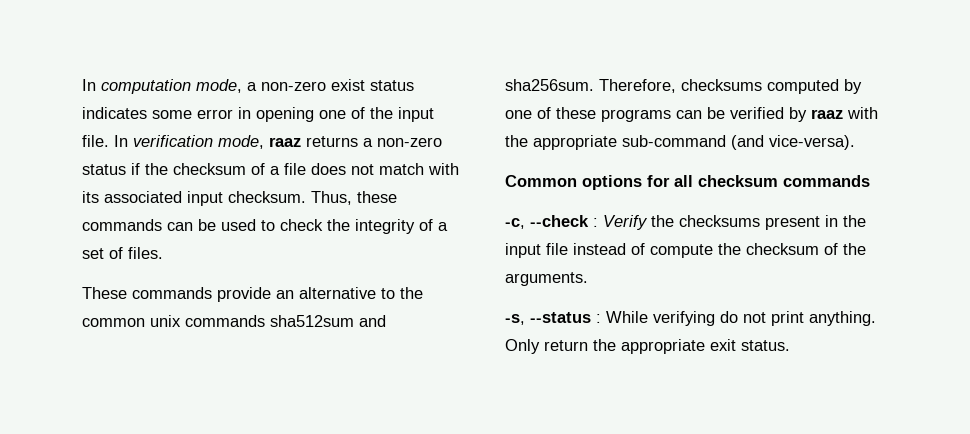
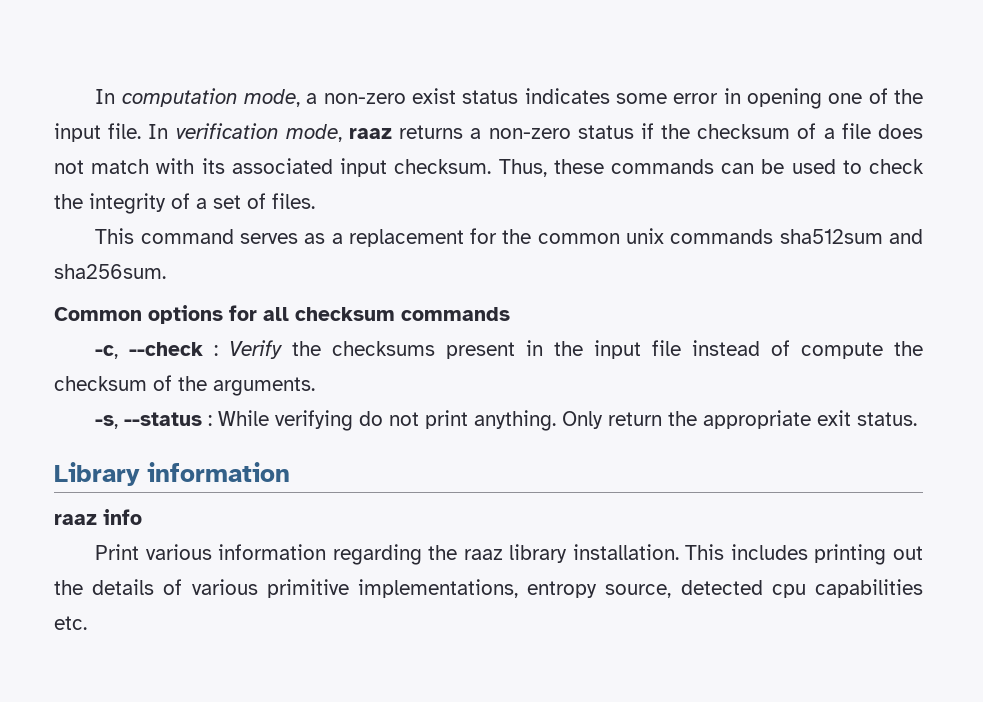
[82,287,395,302] These commands provide an alternative to -> [95,228,498,247] This command serves as a replacement for
[599,79,862,94] [505,107,878,122] [505,135,855,150] Therefore, checksums computed by one of these programs can be verified by raaz with the appropriate sub-command (and vice-versa). -> (166, 271) none
(790, 345) none -> [54,462,290,486] [54,509,142,525] [95,544,924,565] [54,579,924,598] [54,616,87,630] // Library information // raaz info // Print various information regarding the raaz library installation. This includes printing out the details of various primitive implementations, entropy source, detected cpu capabilities etc.

